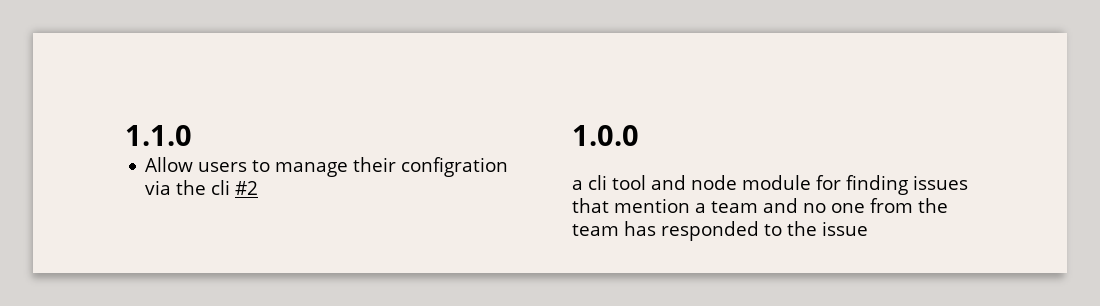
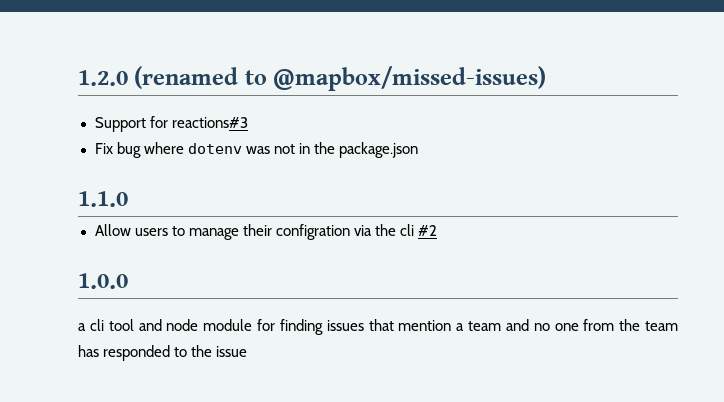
(125, 135) none -> [78,66,547,91] [94,116,248,132] [94,142,418,158] 1.2.0 (renamed to @mapbox/missed-issues) // Support for reactions#3 // Fix bug where dotenv was not in the package.json //

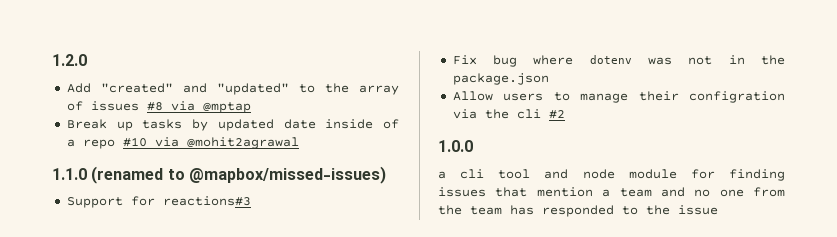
(128, 78) none -> [66,83,399,95] [66,101,251,113] [66,119,399,131] [66,137,299,149] [52,168,87,180] // Add "created" and "updated" to the array of issues #8 via @mptap // Break up tasks by updated date inside of a repo #10 via @mohit2agrawal // 1.1.0
[78,191,128,207] // 1.1.0 -> (549, 79) none

